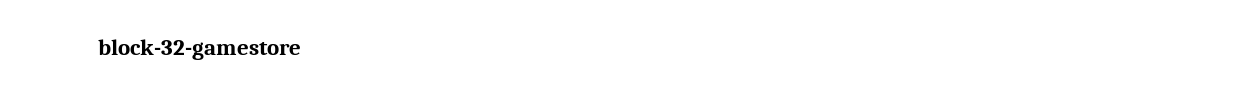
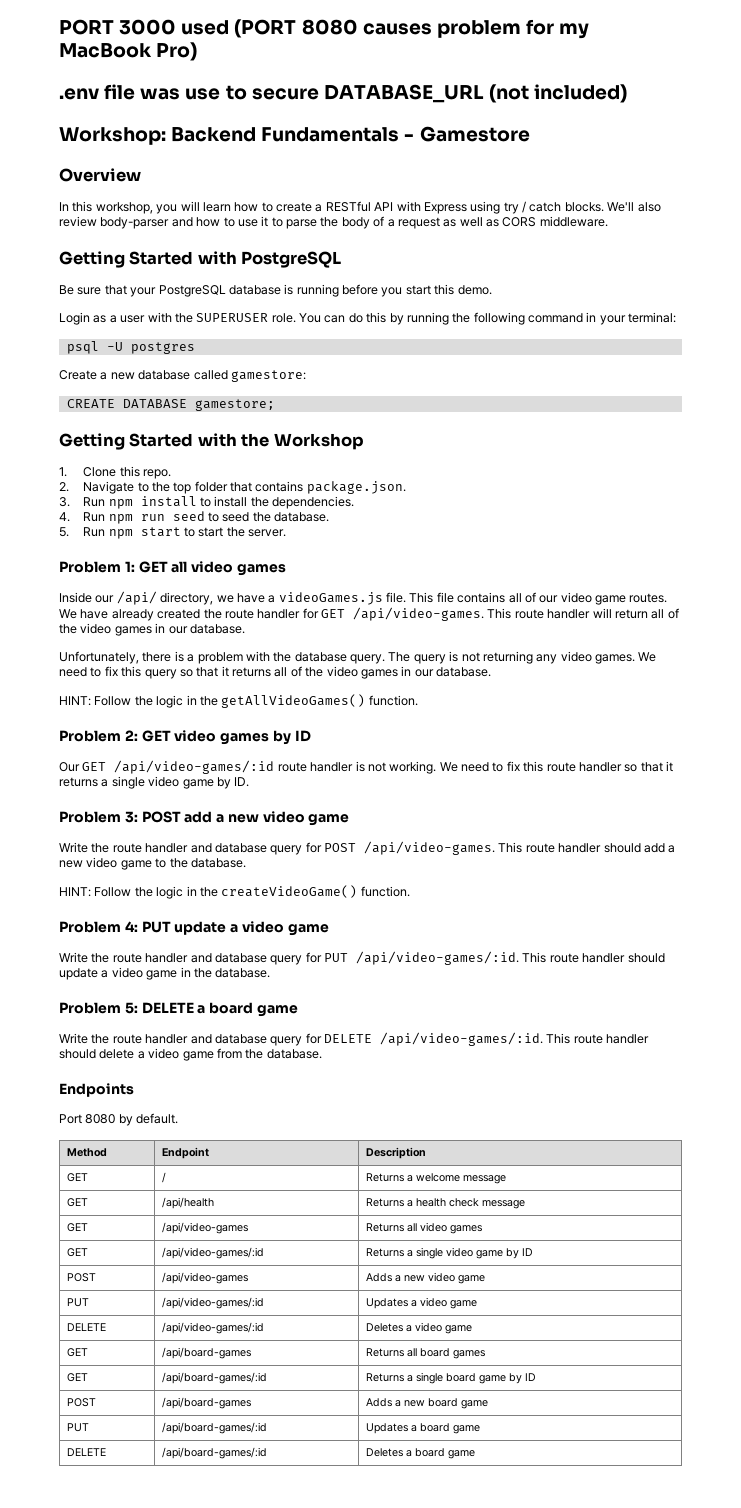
[98,39,301,60] block-32-gamestore -> [59,19,590,39] [59,42,198,61] [59,84,628,103] [59,126,530,145] [59,168,141,182] [59,201,661,214] [59,216,608,229] [59,251,342,268] [59,284,492,297] [59,312,677,325] [66,341,195,354] [59,370,306,382] [66,399,275,411] [59,433,364,450] [59,466,171,479] [59,481,406,494] [59,496,355,509] [59,511,330,524] [59,527,287,539] [59,561,286,576] [59,591,668,605] [59,607,679,621] [59,623,245,636] [59,651,657,664] [59,666,491,679] [59,694,418,708] [59,730,311,745] [59,760,673,774] [59,776,250,789] [59,811,350,826] [59,841,676,855] [59,857,246,870] [59,885,410,899] [59,921,329,936] [59,951,665,965] [59,967,271,980] [59,1002,298,1017] [59,1032,650,1046] [59,1048,322,1061] [59,1083,134,1097] [59,1113,179,1126] [66,1148,107,1157] [161,1147,209,1159] [365,1147,426,1159] [66,1173,88,1182] [161,1172,166,1183] [365,1173,506,1184] [66,1198,88,1207] [161,1197,214,1209] [365,1198,525,1209] [66,1223,88,1232] [161,1222,248,1234] [365,1222,482,1234] [66,1248,88,1257] [161,1247,264,1259] [365,1247,533,1259] [66,1273,96,1282] [161,1272,248,1284] [365,1272,485,1284] [66,1298,89,1307] [161,1297,264,1309] [365,1297,477,1309] [66,1323,106,1331] [161,1322,264,1334] [365,1322,472,1334] [66,1348,88,1357] [161,1347,251,1359] [365,1348,485,1359] [66,1373,88,1382] [161,1372,267,1384] [365,1372,536,1384] [66,1398,96,1407] [161,1397,251,1409] [365,1398,488,1409] [66,1423,89,1432] [161,1422,267,1434] [365,1423,480,1434] [66,1448,106,1456] [161,1447,267,1459] [365,1448,475,1459] PORT 3000 used (PORT 8080 causes problem for my MacBook Pro) // .env file was use to secure DATABASE_URL (not included) // Workshop: Backend Fundamentals - Gamestore // Overview // In this workshop, you will learn how to create a RESTful API with Express using try / catch blocks. We'll also review body-parser and how to use it to parse the body of a request as well as CORS middleware. // Getting Started with PostgreSQL // Be sure that your PostgreSQL database is running before you start this demo. // Login as a user with the SUPERUSER role. You can do this by running the following command in your terminal: // psql -U postgres // Create a new database called gamestore: // CREATE DATABASE gamestore; // Getting Started with the Workshop // 1. Clone this repo. // 2. Navigate to the top folder that contains package.json. // 3. Run npm install to install the dependencies. // 4. Run npm run seed to seed the database. // 5. Run npm start to start the server. // Problem 1: GET all video games // Inside our /api/ directory, we have a videoGames.js file. This file contains all of our video game routes. We have already created the route handler for GET /api/video-games. This route handler will return all of the video games in our database. // Unfortunately, there is a problem with the database query. The query is not returning any video games. We need to fix this query so that it returns all of the video games in our database. // HINT: Follow the logic in the getAllVideoGames() function. // Problem 2: GET video games by ID // Our GET /api/video-games/:id route handler is not working. We need to fix this route handler so that it returns a single video game by ID. // Problem 3: POST add a new video game // Write the route handler and database query for POST /api/video-games. This route handler should add a new video game to the database. // HINT: Follow the logic in the createVideoGame() function. // Problem 4: PUT update a video game // Write the route handler and database query for PUT /api/video-games/:id. This route handler should update a video game in the database. // Problem 5: DELETE a board game // Write the route handler and database query for DELETE /api/video-games/:id. This route handler should delete a video game from the database. // Endpoints // Port 8080 by default. // Method | Endpoint | Description // GET | / | Returns a welcome message // GET | /api/health | Returns a health check message // GET | /api/video-games | Returns all video games // GET | /api/video-games/:id | Returns a single video game by ID // POST | /api/video-games | Adds a new video game // PUT | /api/video-games/:id | Updates a video game // DELETE | /api/video-games/:id | Deletes a video game // GET | /api/board-games | Returns all board games // GET | /api/board-games/:id | Returns a single board game by ID // POST | /api/board-games | Adds a new board game // PUT | /api/board-games/:id | Updates a board game // DELETE | /api/board-games/:id | Deletes a board game

